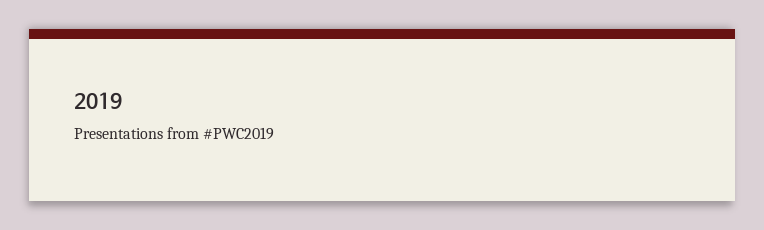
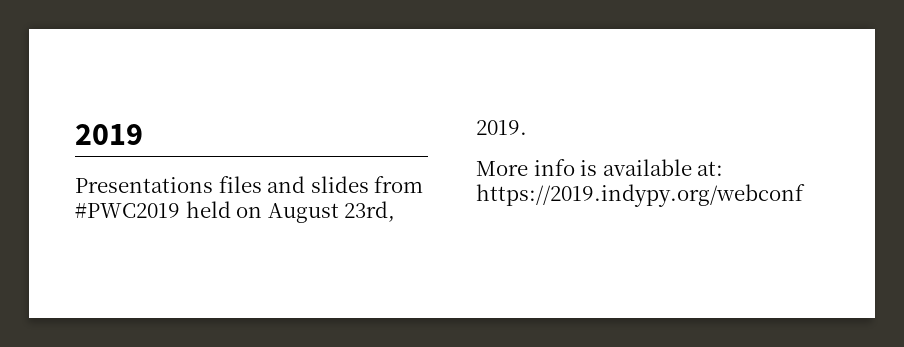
[167,127,275,140] from #PWC2019 -> [218,176,424,193] [75,201,396,223] [476,120,527,135] [476,159,724,176] [476,184,805,207] files and slides from #PWC2019 held on August 23rd, 2019. // More info is available at: https://2019.indypy.org/webconf

